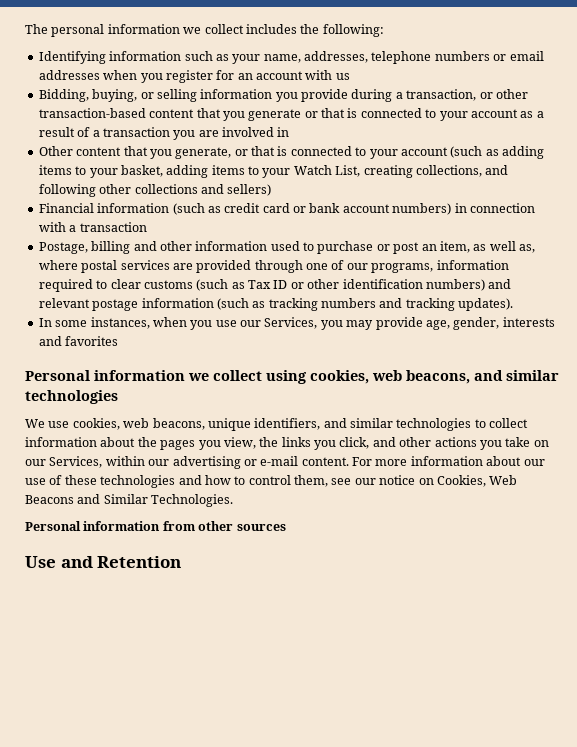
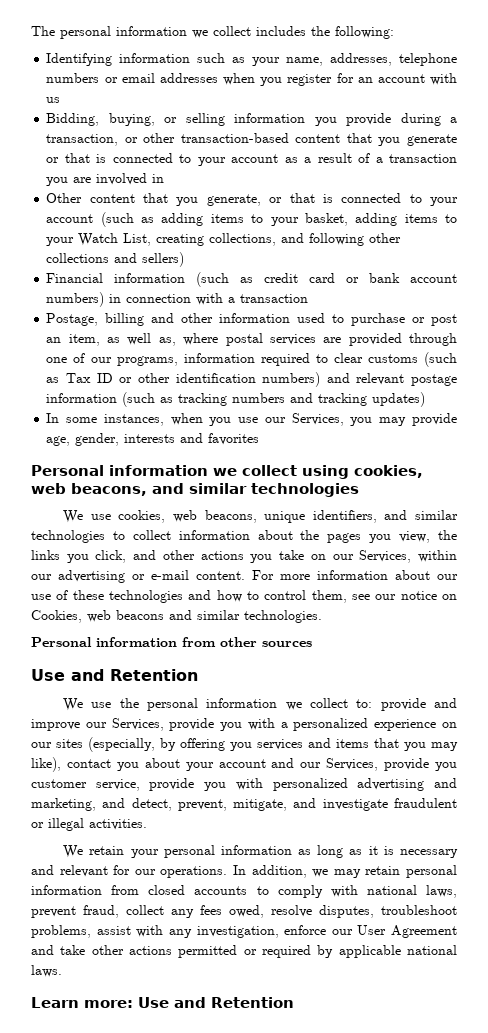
[458,298,514,311] updates). -> [372,392,426,407] updates)
[489,475,518,485] [25,494,234,507] Web Beacons and Similar Technologies. -> [87,610,322,623] web beacons and similar technologies.
(182, 562) none -> [63,698,457,711] [31,718,457,731] [31,737,458,752] [31,757,457,772] [31,778,458,791] [31,798,457,811] [31,818,147,831] [63,845,459,858] [31,865,458,878] [31,885,457,898] [31,905,457,918] [31,925,457,938] [31,945,457,958] [31,965,62,977] [31,997,294,1008] // We use the personal information we collect to: provide and improve our Services, provide you with a personalized experience on our sites (especially, by offering you services and items that you may like), contact you about your account and our Services, provide you customer service, provide you with personalized advertising and marketing, and detect, prevent, mitigate, and investigate fraudulent or illegal activities. // We retain your personal information as long as it is necessary and relevant for our operations. In addition, we may retain personal information from closed accounts to comply with national laws, prevent fraud, collect any fees owed, resolve disputes, troubleshoot problems, assist with any investigation, enforce our User Agreement and take other actions permitted or required by applicable national laws. // Learn more: Use and Retention

